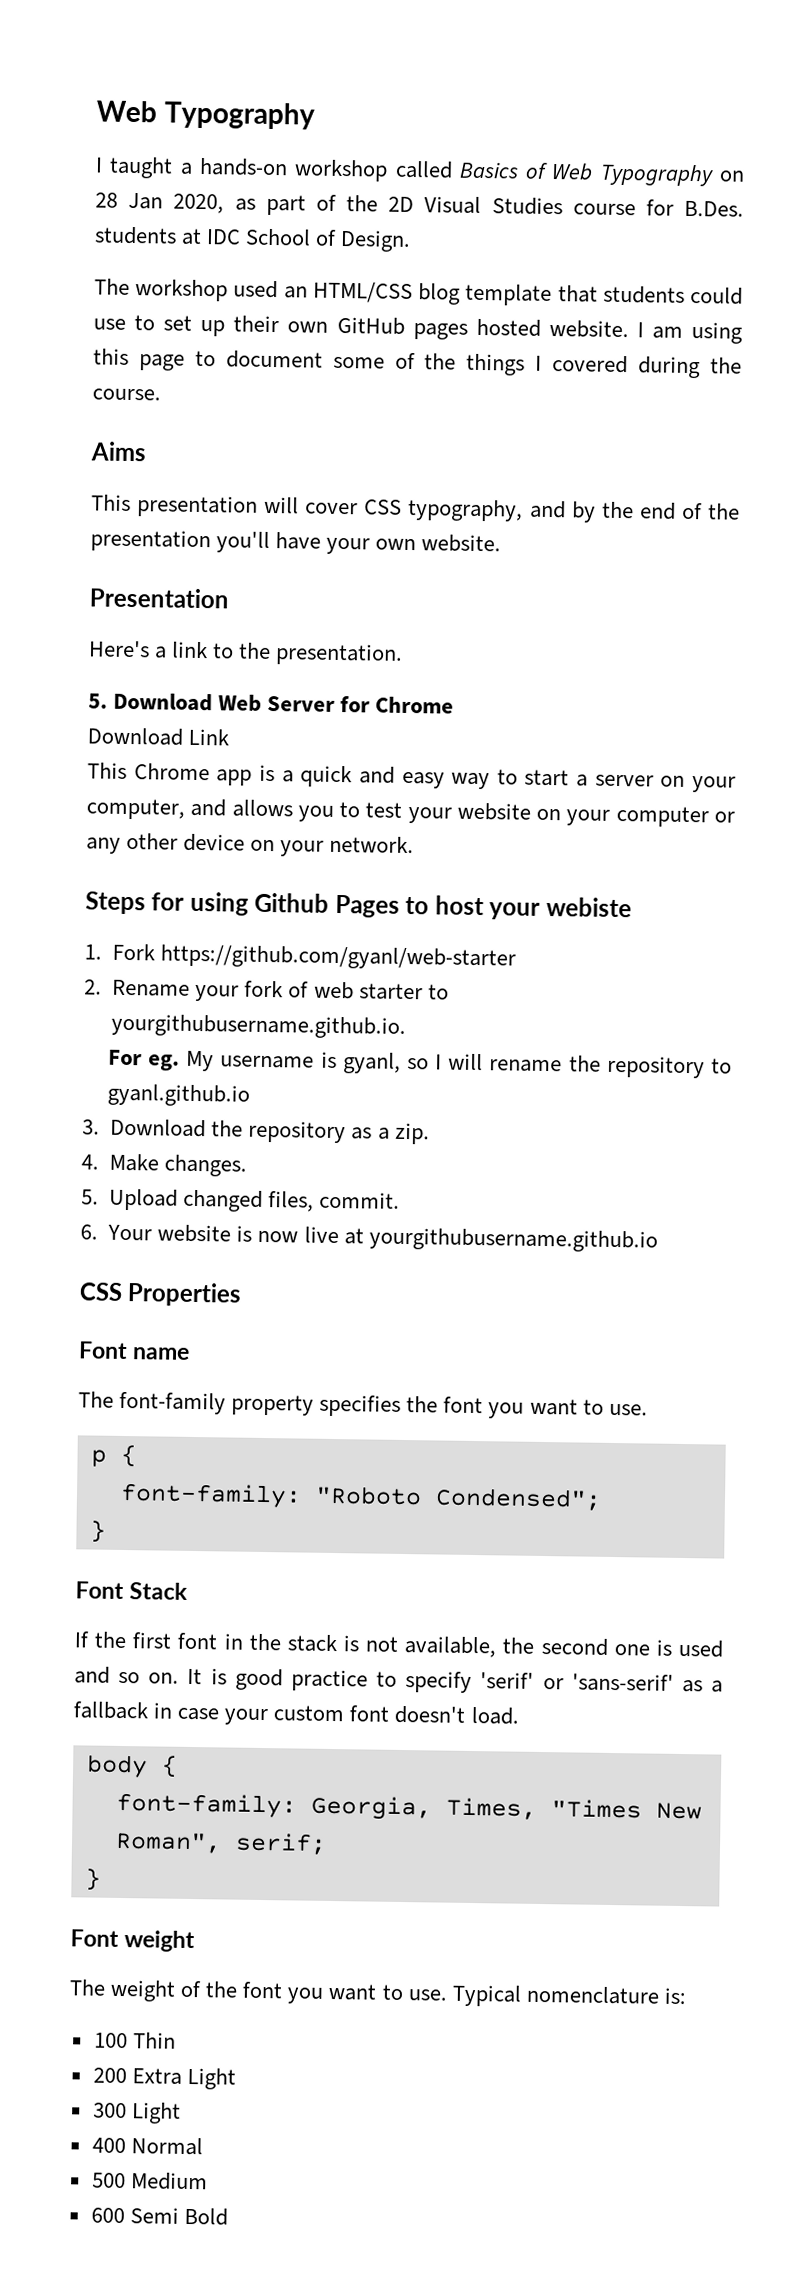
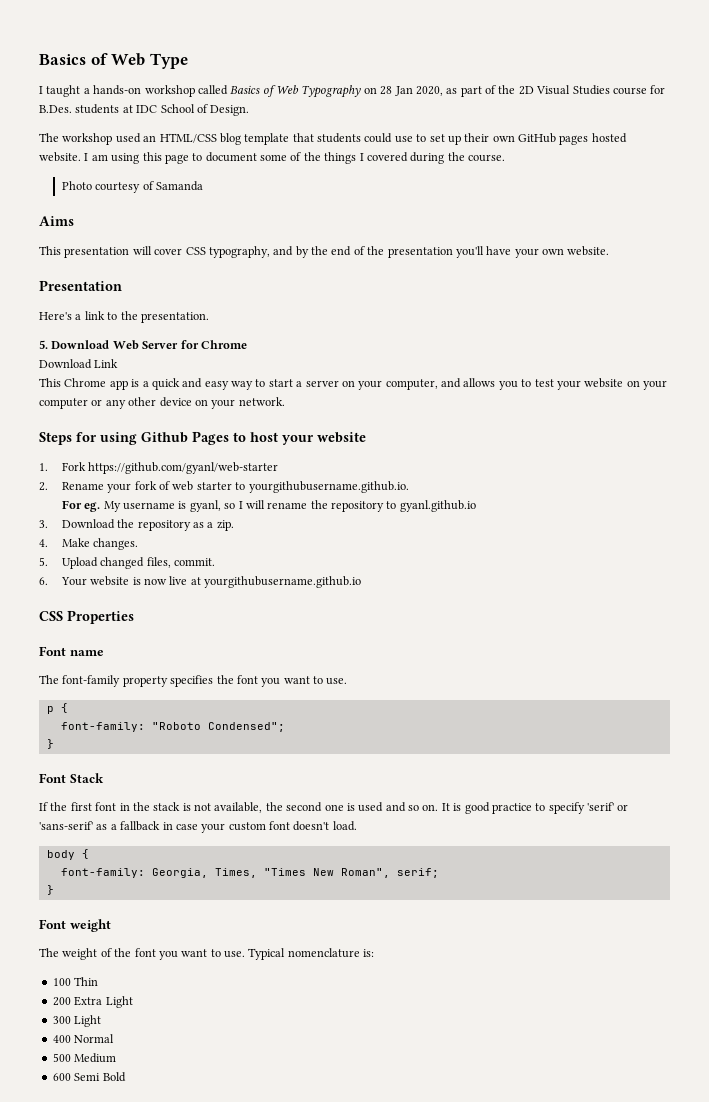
[96,100,315,130] Web Typography -> [39,53,188,69] Basics of Web Type
(161, 394) none -> [61,181,204,193] // Photo courtesy of Samanda
[545,896,632,918] webiste -> [317,432,366,443] website

